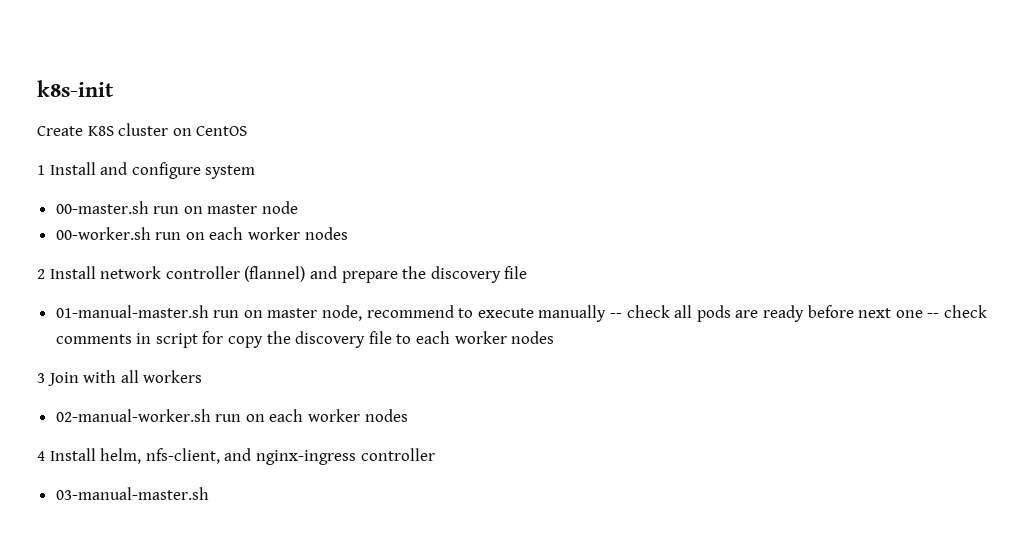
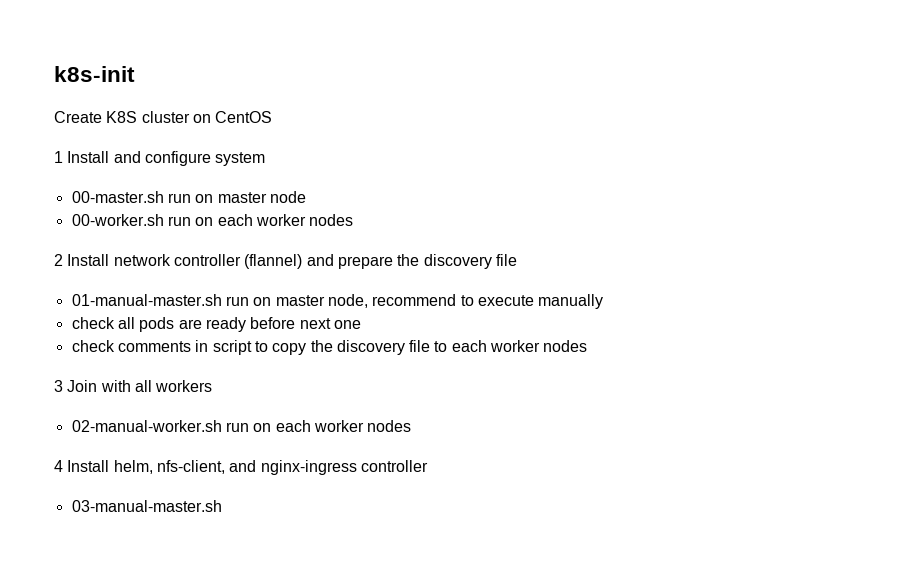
[610,313,623,318] -- -> (604, 301) //
[927,313,940,318] -- -> (361, 324) //
[202,331,224,344] for -> [254,341,268,352] to

